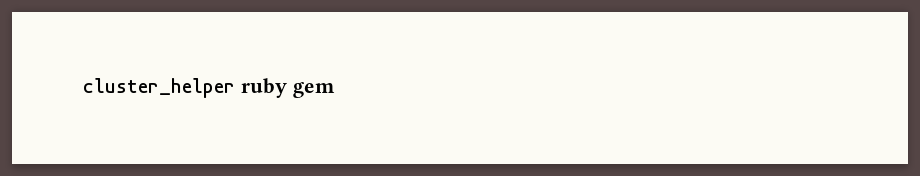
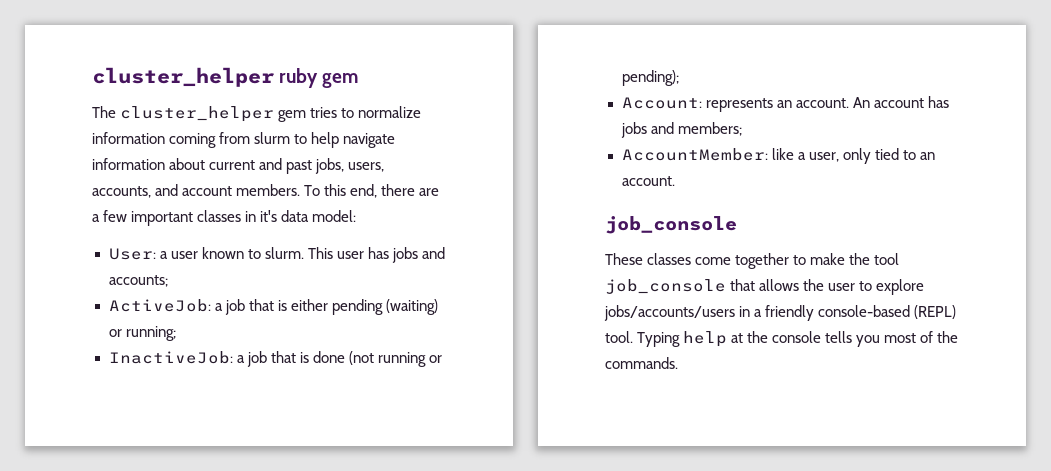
(335, 90) none -> [92,106,422,122] [92,132,396,148] [92,158,385,174] [92,184,440,198] [92,210,357,226] [108,247,446,263] [108,275,168,287] [108,299,438,315] [108,326,176,341] [108,351,442,367] [621,70,679,86] [621,96,949,112] [620,122,742,138] [621,148,935,164] [621,176,675,186] [605,216,737,234] [605,253,900,269] [605,279,925,295] [604,305,957,321] [605,331,959,347] [605,357,678,369] // The cluster_helper gem tries to normalize information coming from slurm to help navigate information about current and past jobs, users, accounts, and account members. To this end, there are a few important classes in it's data model: // User: a user known to slurm. This user has jobs and accounts; // ActiveJob: a job that is either pending (waiting) or running; // InactiveJob: a job that is done (not running or pending); // Account: represents an account. An account has jobs and members; // AccountMember: like a user, only tied to an account. // job_console // These classes come together to make the tool job_console that allows the user to explore jobs/accounts/users in a friendly console-based (REPL) tool. Typing help at the console tells you most of the commands.

